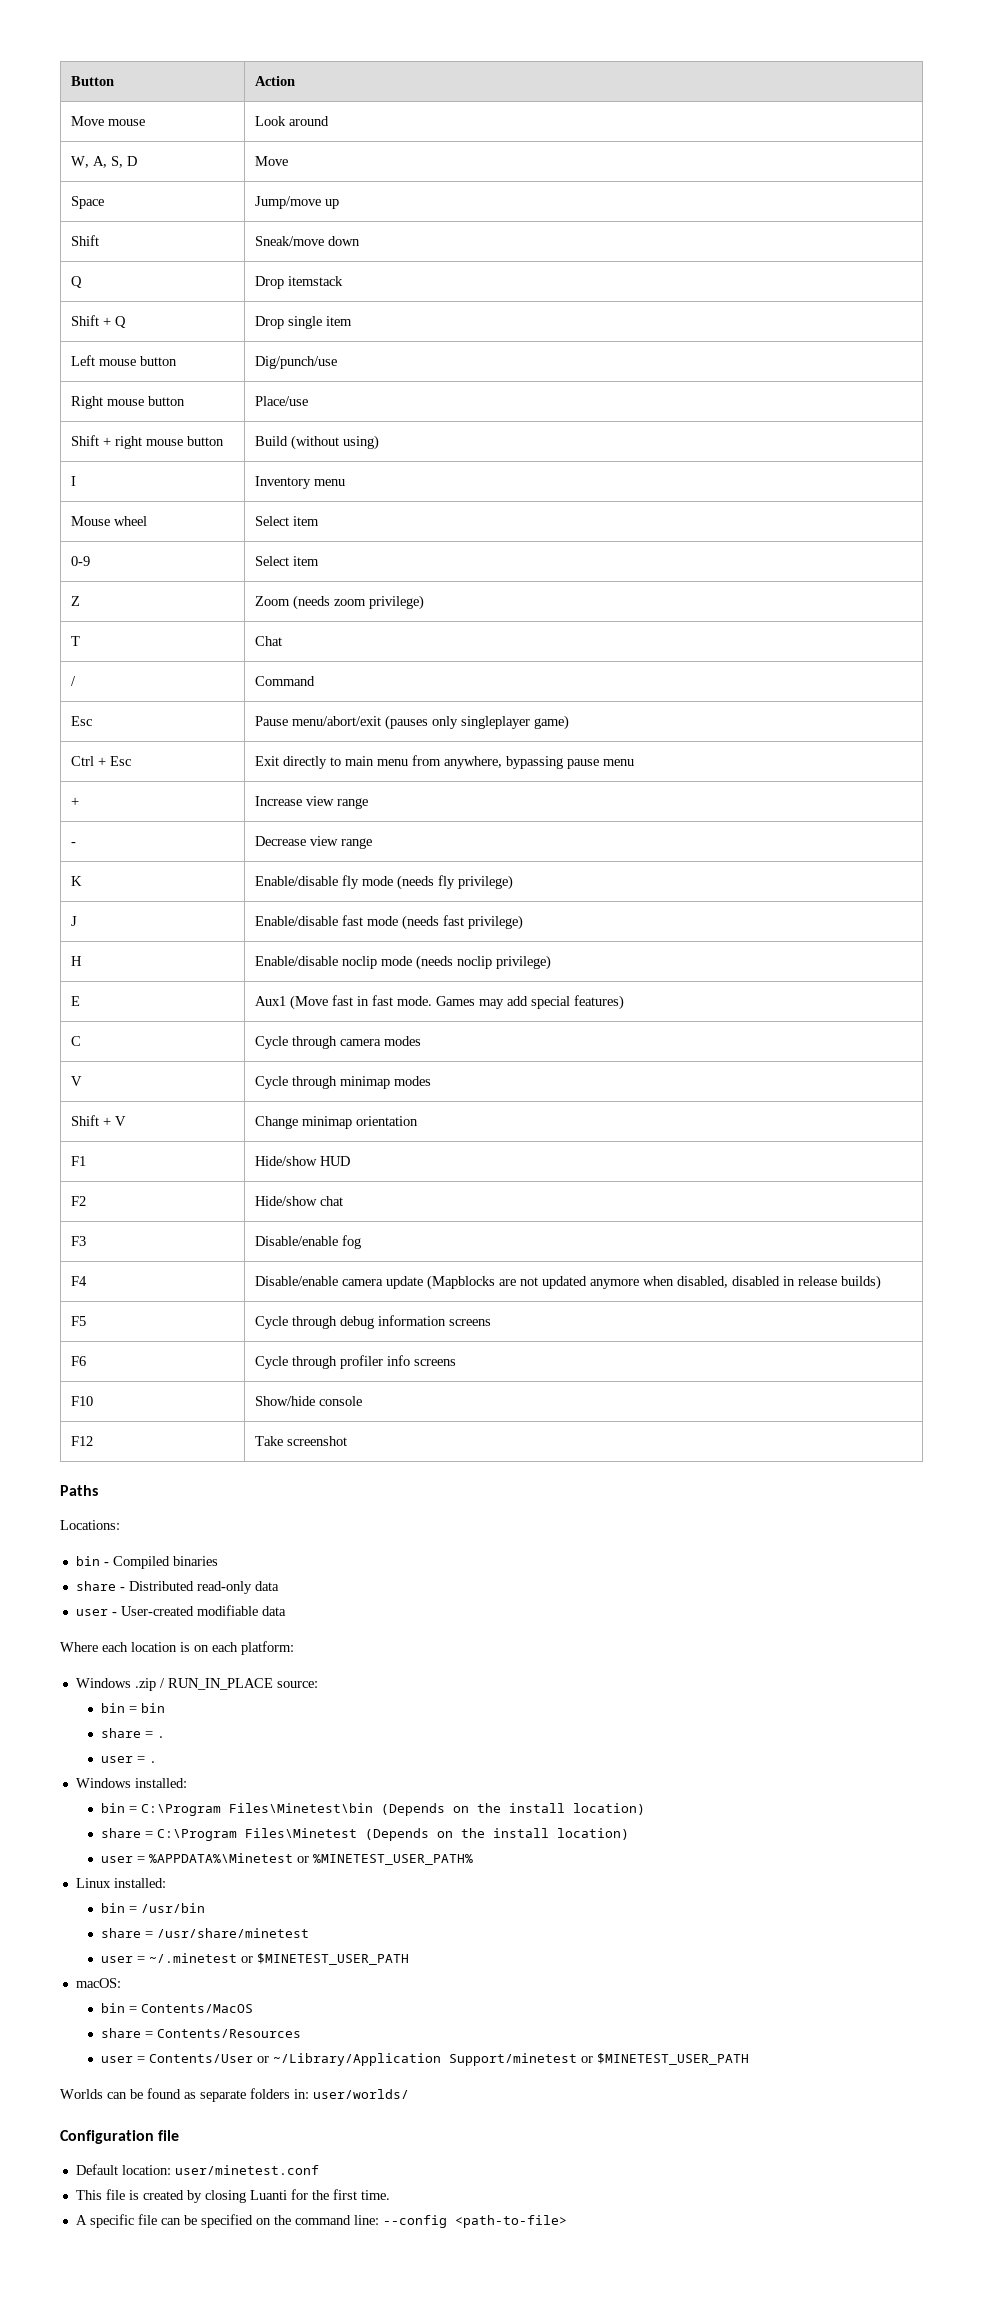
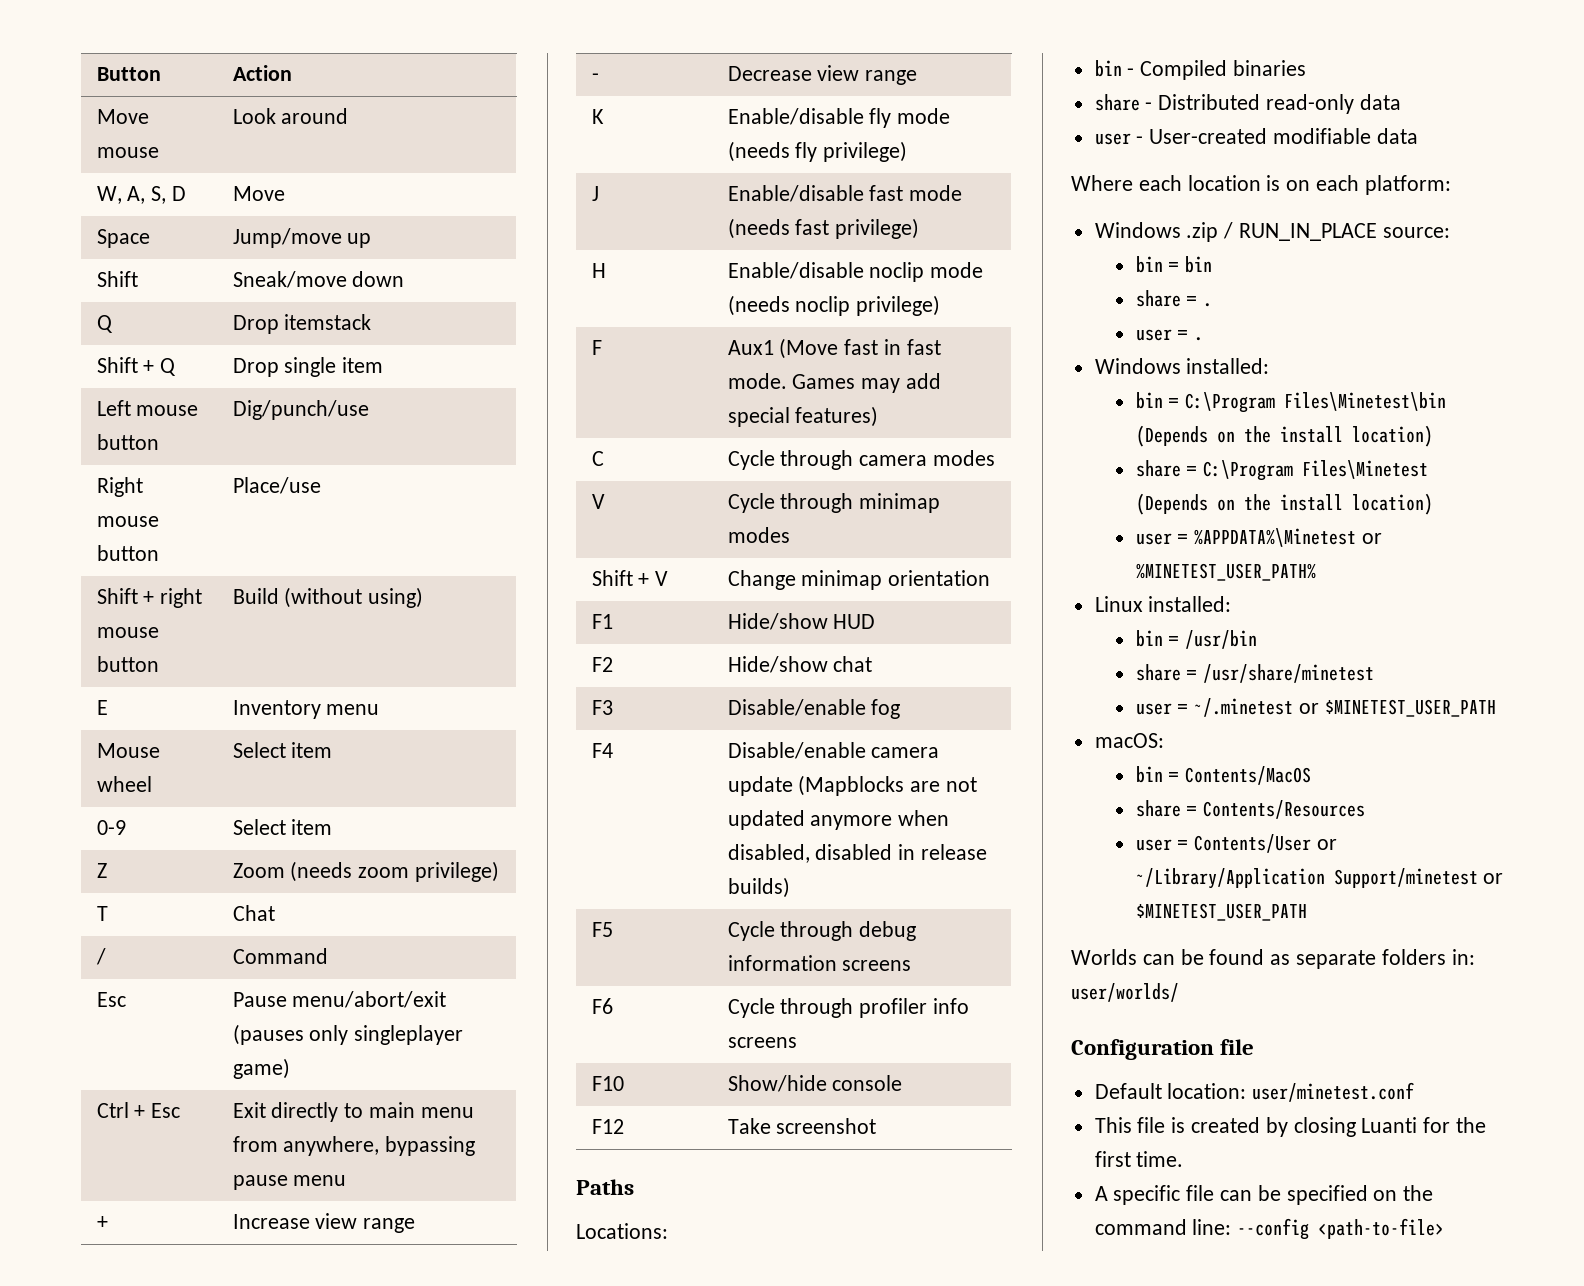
[71,476,77,486] I -> [96,700,108,715] E
[71,996,81,1006] E -> [591,340,602,355] F

